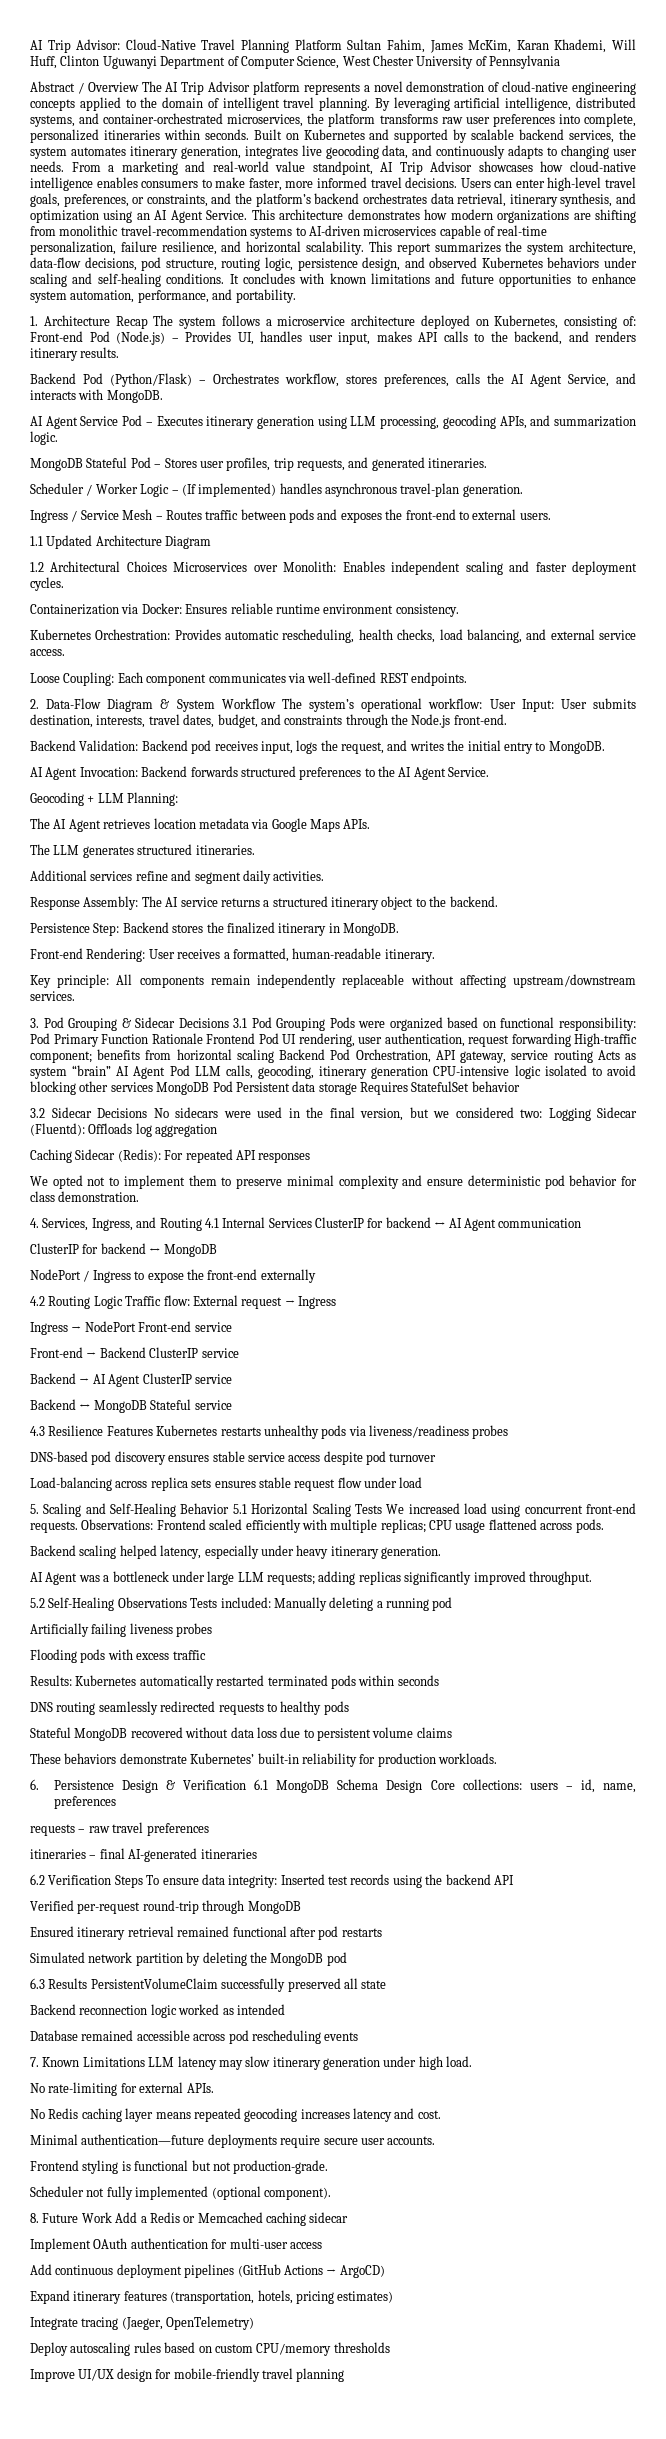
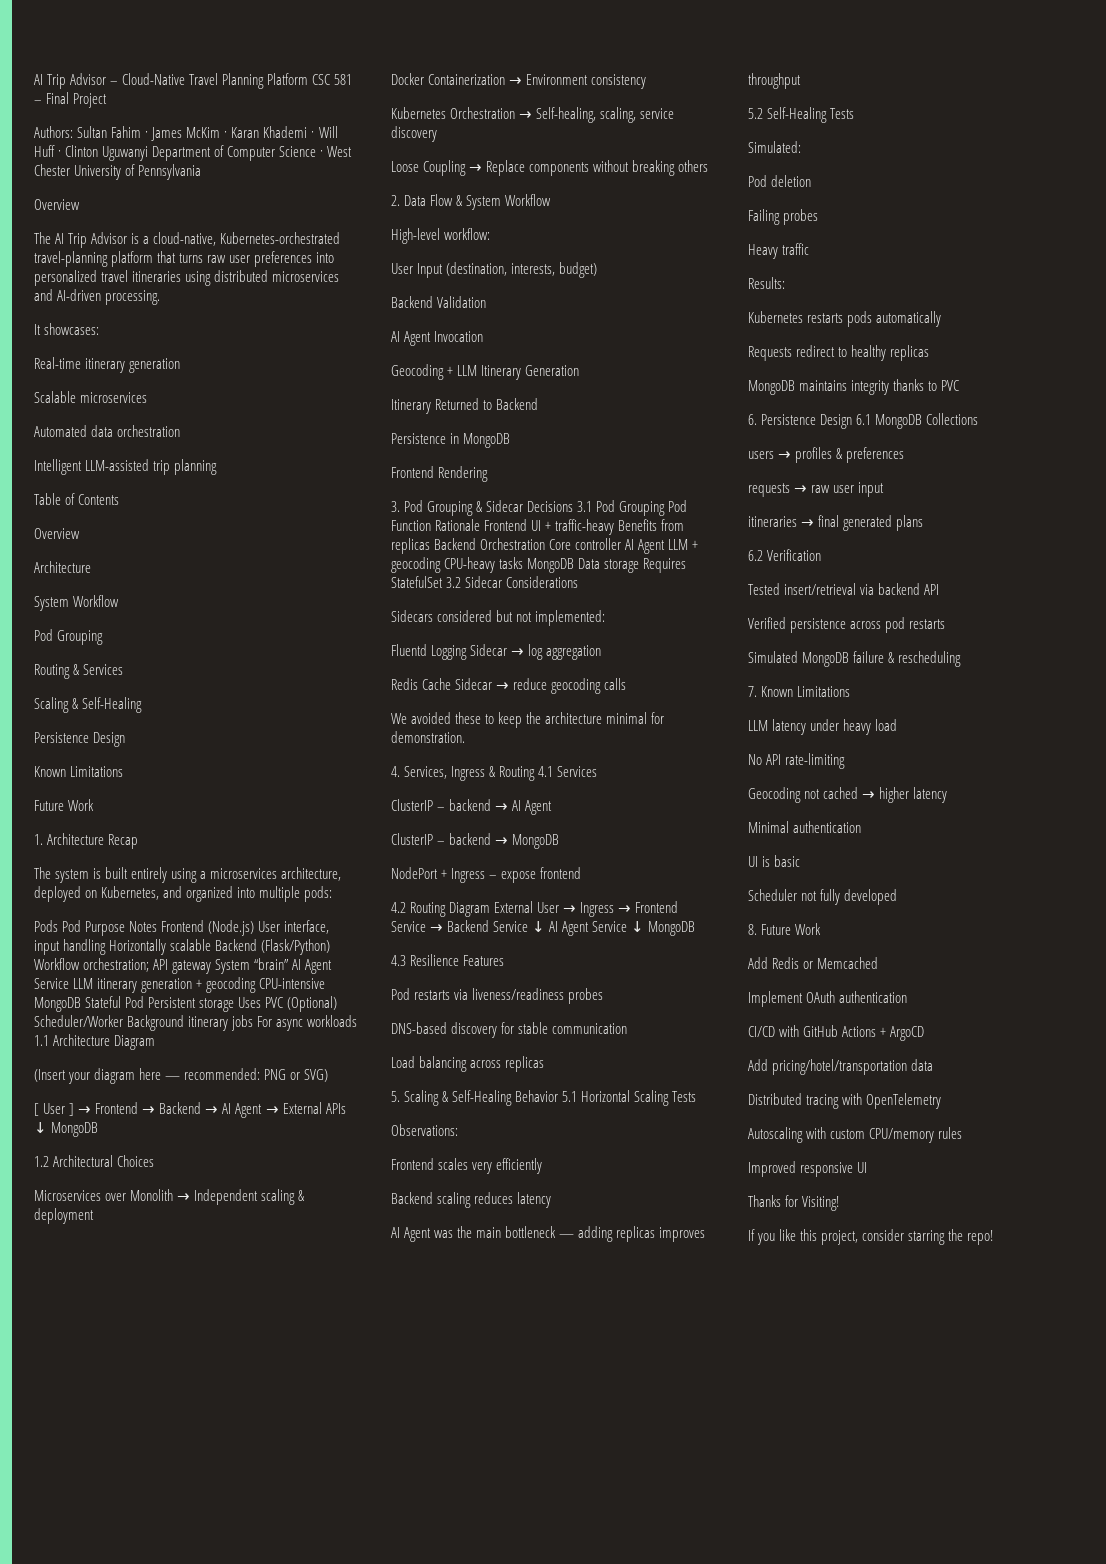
[30,39,121,53] AI Trip Advisor: -> [34,73,119,89] AI Trip Advisor –
[347,39,637,53] [30,56,57,69] Sultan Fahim, James McKim, Karan Khademi, Will Huff, -> [312,74,353,85] [34,92,108,108] [34,126,338,141] [34,145,62,157] CSC 581 – Final Project // Authors: Sultan Fahim · James McKim · Karan Khademi · Will Huff ·
[297,56,340,69] Science, -> [279,146,324,157] Science ·
[30,81,139,94] Abstract / Overview -> [34,199,80,210] Overview //
[253,81,636,95] [30,97,636,111] [30,113,636,127] [30,129,636,143] [30,145,637,159] [30,161,637,175] [30,177,636,191] [30,193,637,207] [30,209,636,223] [30,225,548,239] [30,241,636,255] [30,257,637,271] [30,273,636,287] [30,289,296,303] platform represents a novel demonstration of cloud-native engineering concepts applied to the domain of intelligent travel planning. By leveraging artificial intelligence, distributed systems, and container-orchestrated microservices, the platform transforms raw user preferences into complete, personalized itineraries within seconds. Built on Kubernetes and supported by scalable backend services, the system automates itinerary generation, integrates live geocoding data, and continuously adapts to changing user needs. From a marketing and real-world value standpoint, AI Trip Advisor showcases how cloud-native intelligence enables consumers to make faster, more informed travel decisions. Users can enter high-level travel goals, preferences, or constraints, and the platform’s backend orchestrates data retrieval, itinerary synthesis, and optimization using an AI Agent Service. This architecture demonstrates how modern organizations are shifting from monolithic travel-recommendation systems to AI-driven microservices capable of real-time personalization, failure resilience, and horizontal scalability. This report summarizes the system architecture, data-flow decisions, pod structure, routing logic, persistence design, and observed Kubernetes behaviors under scaling and self-healing conditions. It concludes with known limitations and future opportunities to enhance system automation, performance, and portability. -> [131,232,341,246] [34,251,335,267] [34,270,340,286] [34,289,161,305] [34,323,100,335] [34,357,181,373] [34,391,148,403] [34,425,181,437] [34,459,218,475] [34,493,120,505] [34,528,80,539] [34,561,91,573] [34,595,120,611] [34,629,104,645] [34,664,124,679] [34,697,143,713] [34,732,126,747] [34,766,124,777] [34,799,95,811] is a cloud-native, Kubernetes-orchestrated travel-planning platform that turns raw user preferences into personalized travel itineraries using distributed microservices and AI-driven processing. // It showcases: // Real-time itinerary generation // Scalable microservices // Automated data orchestration // Intelligent LLM-assisted trip planning // Table of Contents // Overview // Architecture // System Workflow // Pod Grouping // Routing & Services // Scaling & Self-Healing // Persistence Design // Known Limitations // Future Work
(148, 322) none -> (139, 841) //
[221,315,636,329] [30,331,636,345] [30,347,120,361] [30,373,636,387] [30,389,163,403] [30,415,636,429] [30,431,58,445] [30,457,488,471] [30,483,523,497] [30,509,551,523] [30,535,212,549] follows a microservice architecture deployed on Kubernetes, consisting of: Front-end Pod (Node.js) – Provides UI, handles user input, makes API calls to the backend, and renders itinerary results. // Backend Pod (Python/Flask) – Orchestrates workflow, stores preferences, calls the AI Agent Service, and interacts with MongoDB. // AI Agent Service Pod – Executes itinerary generation using LLM processing, geocoding APIs, and summarization logic. // MongoDB Stateful Pod – Stores user profiles, trip requests, and generated itineraries. // Scheduler / Worker Logic – (If implemented) handles asynchronous travel-plan generation. // Ingress / Service Mesh – Routes traffic between pods and exposes the front-end to external users. // 1.1 Updated Architecture Diagram -> [93,867,342,883] [34,886,333,902] [34,920,330,936] [34,939,331,955] [34,958,333,974] [34,977,326,993] [34,996,338,1012] [34,1015,358,1031] [34,1034,156,1050] [34,1068,329,1084] [34,1102,346,1118] [34,1122,99,1137] is built entirely using a microservices architecture, deployed on Kubernetes, and organized into multiple pods: // Pods Pod Purpose Notes Frontend (Node.js) User interface, input handling Horizontally scalable Backend (Flask/Python) Workflow orchestration; API gateway System “brain” AI Agent Service LLM itinerary generation + geocoding CPU-intensive MongoDB Stateful Pod Persistent storage Uses PVC (Optional) Scheduler/Worker Background itinerary jobs For async workloads 1.1 Architecture Diagram // (Insert your diagram here — recommended: PNG or SVG) // [ User ] → Frontend → Backend → AI Agent → External APIs ↓ MongoDB
(167, 566) none -> (155, 1161) //
[283,561,637,575] [30,577,64,591] [30,603,459,617] [30,629,637,643] [30,649,65,656] [30,672,467,686] Monolith: Enables independent scaling and faster deployment cycles. // Containerization via Docker: Ensures reliable runtime environment consistency. // Kubernetes Orchestration: Provides automatic rescheduling, health checks, load balancing, and external service access. // Loose Coupling: Each component communicates via well-defined REST endpoints. -> [130,1189,306,1205] [34,1208,94,1224] [391,73,647,89] [391,107,675,123] [391,126,437,142] [391,160,709,176] Monolith → Independent scaling & deployment // Docker Containerization → Environment consistency // Kubernetes Orchestration → Self-healing, scaling, service discovery // Loose Coupling → Replace components without breaking others
[46,698,154,712] Data-Flow Diagram -> [404,194,454,206] Data Flow
[281,698,636,712] [30,714,507,728] [30,740,605,754] [30,766,490,780] [30,792,179,806] [30,818,371,832] [30,844,255,858] [30,870,325,884] [30,896,498,910] [30,922,399,936] [30,948,435,962] [30,974,636,988] [30,991,75,1001] The system’s operational workflow: User Input: User submits destination, interests, travel dates, budget, and constraints through the Node.js front-end. // Backend Validation: Backend pod receives input, logs the request, and writes the initial entry to MongoDB. // AI Agent Invocation: Backend forwards structured preferences to the AI Agent Service. // Geocoding + LLM Planning: // The AI Agent retrieves location metadata via Google Maps APIs. // The LLM generates structured itineraries. // Additional services refine and segment daily activities. // Response Assembly: The AI service returns a structured itinerary object to the backend. // Persistence Step: Backend stores the finalized itinerary in MongoDB. // Front-end Rendering: User receives a formatted, human-readable itinerary. // Key principle: All components remain independently replaceable without affecting upstream/downstream services. -> [391,228,491,244] [391,262,598,278] [391,296,487,308] [391,331,484,346] [391,364,580,380] [391,398,539,414] [391,433,511,448] [391,466,489,482] // High-level workflow: // User Input (destination, interests, budget) // Backend Validation // AI Agent Invocation // Geocoding + LLM Itinerary Generation // Itinerary Returned to Backend // Persistence in MongoDB // Frontend Rendering
[329,1017,637,1031] [30,1033,637,1047] [30,1049,637,1063] [30,1065,636,1079] [30,1081,316,1095] Pods were organized based on functional responsibility: Pod Primary Function Rationale Frontend Pod UI rendering, user authentication, request forwarding High-traffic component; benefits from horizontal scaling Backend Pod Orchestration, API gateway, service routing Acts as system “brain” AI Agent Pod LLM calls, geocoding, itinerary generation CPU-intensive logic isolated to avoid blocking other services MongoDB Pod Persistent data -> [668,500,688,512] [391,519,685,535] [391,538,699,554] [391,557,601,573] Pod Function Rationale Frontend UI + traffic-heavy Benefits from replicas Backend Orchestration Core controller AI Agent LLM + geocoding CPU-heavy tasks MongoDB Data
[471,1081,520,1092] behavior // -> (443, 582) none
[97,1107,637,1121] [30,1123,218,1137] [30,1149,311,1163] [30,1175,637,1189] [30,1191,55,1202] Decisions No sidecars were used in the final version, but we considered two: Logging Sidecar (Fluentd): Offloads log aggregation // Caching Sidecar (Redis): For repeated API responses // We opted not to implement them to preserve minimal complexity and ensure deterministic pod behavior for class -> [506,576,579,588] [391,610,606,626] [391,644,602,660] [391,678,627,694] [391,712,665,728] Considerations // Sidecars considered but not implemented: // Fluentd Logging Sidecar → log aggregation // Redis Cache Sidecar → reduce geocoding calls // We avoided these to keep the architecture minimal for
[91,1217,157,1231] Ingress, and -> [451,766,497,781] Ingress &
[222,1217,582,1231] [30,1243,161,1254] Internal Services ClusterIP for backend ↔ AI Agent communication // ClusterIP for backend ↔ -> [557,766,598,777] [391,799,553,815] [391,833,509,845] Services // ClusterIP – backend → AI Agent // ClusterIP – backend →
[83,1269,316,1283] [30,1295,336,1309] [30,1321,232,1335] [30,1347,239,1358] [30,1373,232,1387] [30,1399,232,1413] / Ingress to expose the front-end externally // 4.2 Routing Logic Traffic flow: External request → Ingress // Ingress → NodePort Front-end service // Front-end → Backend ClusterIP service // Backend → AI Agent ClusterIP service // Backend ↔ MongoDB Stateful service -> [441,867,582,883] [391,901,679,917] [391,920,696,936] + Ingress – expose frontend // 4.2 Routing Diagram External User → Ingress → Frontend Service → Backend Service ↓ AI Agent Service ↓ MongoDB
[156,1425,347,1439] Kubernetes restarts unhealthy pods -> [391,988,451,1000] // Pod restarts
[91,1451,437,1465] [30,1477,423,1491] pod discovery ensures stable service access despite pod turnover // Load-balancing across replica sets ensures stable request flow under load -> [451,1022,628,1038] [391,1056,545,1072] discovery for stable communication // Load balancing across replicas
[85,1503,106,1514] and -> [442,1091,450,1102] &
[386,1503,636,1517] [30,1519,604,1533] [30,1545,441,1559] [30,1571,592,1585] We increased load using concurrent front-end requests. Observations: Frontend scaled efficiently with multiple replicas; CPU usage flattened across pods. // Backend scaling helped latency, especially under heavy itinerary generation. // AI Agent was a bottleneck under large LLM requests; adding replicas significantly improved throughput. -> [391,1124,458,1136] [391,1158,543,1174] [391,1192,552,1208] [391,1226,706,1242] [748,73,801,89] // Observations: // Frontend scales very efficiently // Backend scaling reduces latency // AI Agent was the main bottleneck — adding replicas improves throughput
[117,1597,453,1611] [30,1623,213,1637] [30,1649,206,1663] [30,1675,439,1689] [30,1701,349,1715] [30,1727,452,1741] [30,1753,497,1767] [30,1779,636,1793] [53,1796,116,1809] [30,1822,209,1836] [30,1848,257,1862] [30,1874,514,1888] [30,1900,301,1914] [30,1926,382,1940] [30,1952,347,1966] [30,1978,387,1992] [30,2004,285,2018] [30,2030,359,2044] Observations Tests included: Manually deleting a running pod // Artificially failing liveness probes // Flooding pods with excess traffic // Results: Kubernetes automatically restarted terminated pods within seconds // DNS routing seamlessly redirected requests to healthy pods // Stateful MongoDB recovered without data loss due to persistent volume claims // These behaviors demonstrate Kubernetes’ built-in reliability for production workloads. // 6. Persistence Design & Verification 6.1 MongoDB Schema Design Core collections: users – id, name, preferences // requests – raw travel preferences // itineraries – final AI-generated itineraries // 6.2 Verification Steps To ensure data integrity: Inserted test records using the backend API // Verified per-request round-trip through MongoDB // Ensured itinerary retrieval remained functional after pod restarts // Simulated network partition by deleting the MongoDB pod // 6.3 Results PersistentVolumeClaim successfully preserved all state // Backend reconnection logic worked as intended // Database remained accessible across pod rescheduling events -> [830,108,855,119] [748,141,801,153] [748,175,812,187] [748,209,819,225] [748,243,810,259] [748,277,785,289] [748,311,942,327] [748,345,930,361] [748,379,960,395] [748,413,979,429] [748,447,905,463] [748,482,885,497] [748,515,924,531] [748,549,822,561] [748,583,940,595] [748,617,946,633] [748,651,962,667] Tests // Simulated: // Pod deletion // Failing probes // Heavy traffic // Results: // Kubernetes restarts pods automatically // Requests redirect to healthy replicas // MongoDB maintains integrity thanks to PVC // 6. Persistence Design 6.1 MongoDB Collections // users → profiles & preferences // requests → raw user input // itineraries → final generated plans // 6.2 Verification // Tested insert/retrieval via backend API // Verified persistence across pod restarts // Simulated MongoDB failure & rescheduling
(145, 2062) none -> (851, 691) //
[218,2056,473,2070] [30,2083,45,2093] may slow itinerary generation under high load. // No -> [810,719,898,735] [748,754,782,765] under heavy load // No API
[120,2082,214,2093] [30,2108,441,2122] for external APIs. // No Redis caching layer means repeated geocoding increases latency and cost. -> [748,787,948,803] // Geocoding not cached → higher latency
[81,2134,436,2148] [30,2160,329,2174] authentication—future deployments require secure user accounts. // Frontend styling is functional but not production-grade. -> [793,821,862,833] [748,855,801,867] authentication // UI is basic
[135,2186,331,2200] implemented (optional component). -> [844,889,898,905] developed
[115,2212,147,2223] Add a -> [748,957,768,969] // Add
[266,2212,349,2226] caching sidecar -> (879, 963) none
[211,2238,322,2249] [30,2264,385,2278] [30,2290,394,2304] [30,2316,255,2330] [30,2342,390,2356] [30,2368,345,2382] for multi-user access // Add continuous deployment pipelines (GitHub Actions → ArgoCD) // Expand itinerary features (transportation, hotels, pricing estimates) // Integrate tracing (Jaeger, OpenTelemetry) // Deploy autoscaling rules based on custom CPU/memory thresholds // Improve UI/UX design for mobile-friendly travel planning -> [748,1025,925,1041] [748,1059,934,1075] [748,1093,942,1109] [748,1127,963,1143] [748,1161,868,1177] [748,1195,840,1211] [748,1229,994,1245] // CI/CD with GitHub Actions + ArgoCD // Add pricing/hotel/transportation data // Distributed tracing with OpenTelemetry // Autoscaling with custom CPU/memory rules // Improved responsive UI // Thanks for Visiting! // If you like this project, consider starring the repo!

